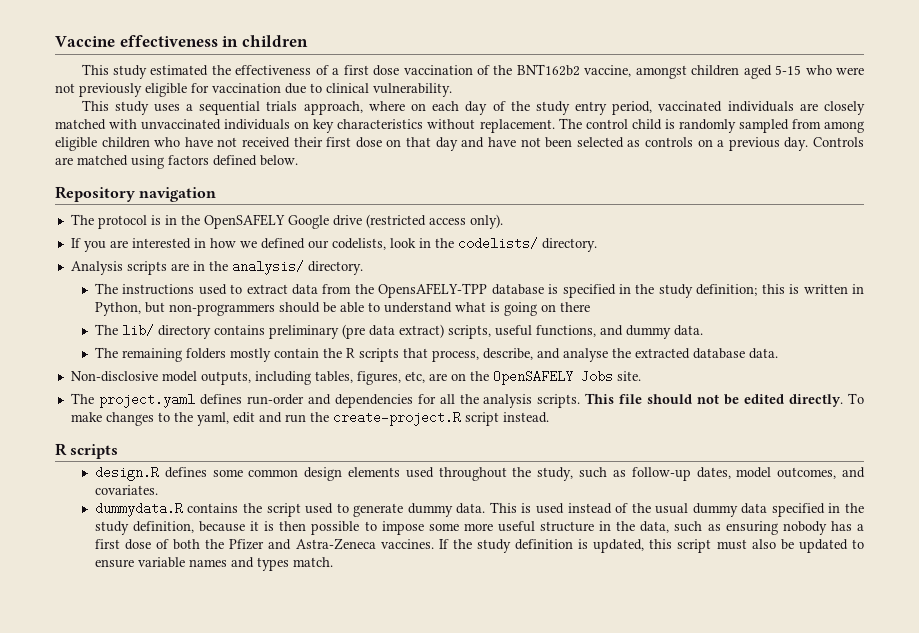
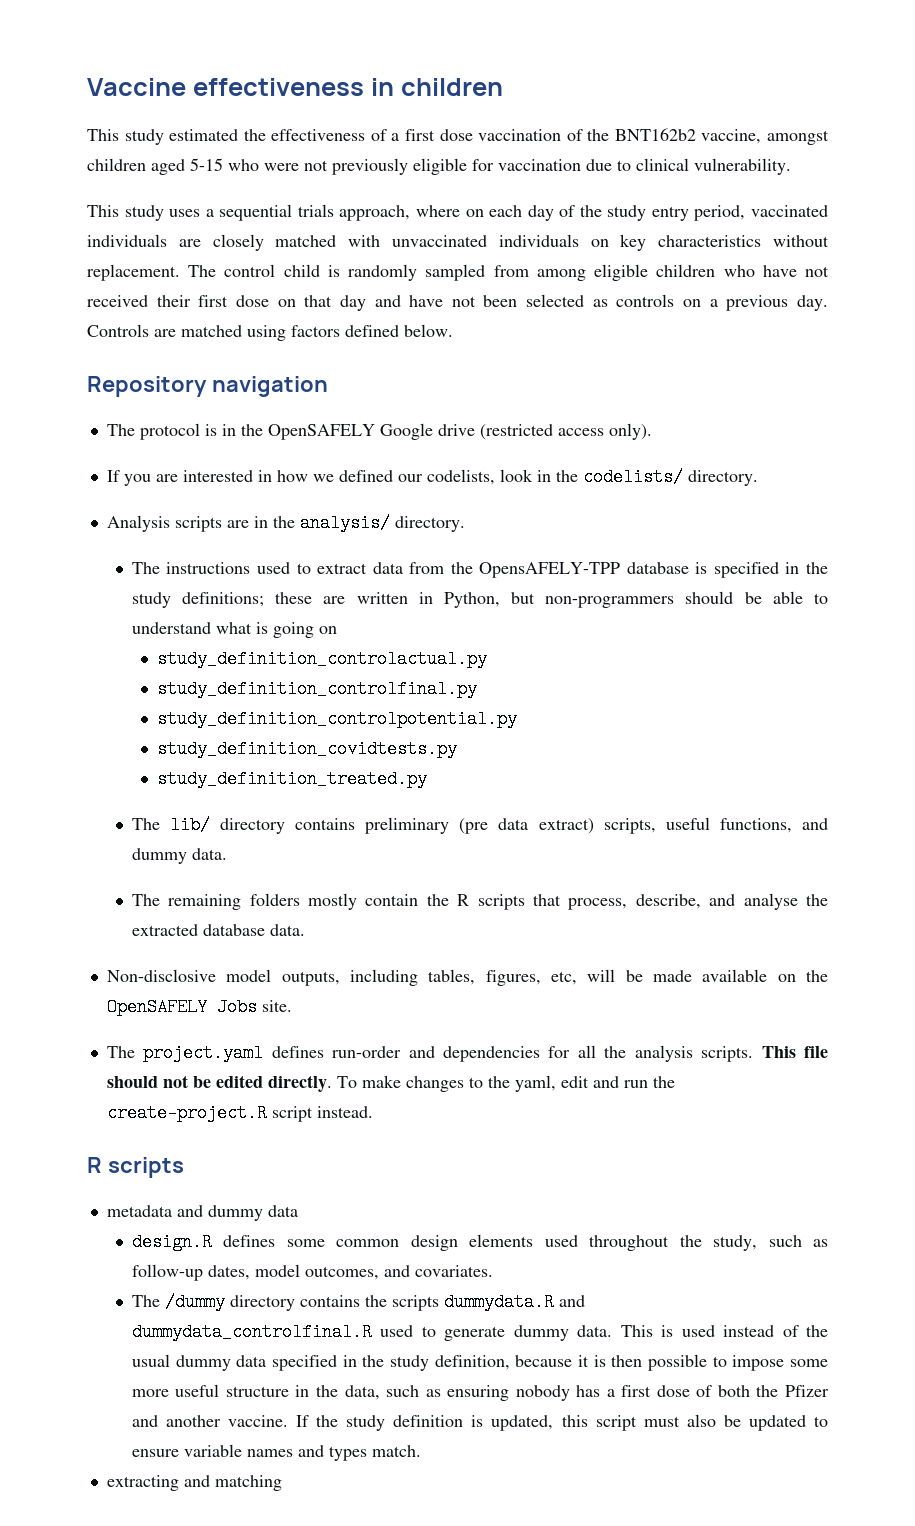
[696,284,800,296] definition; this is -> [182,592,346,607] definitions; these are
[559,302,590,312] there -> [156,650,487,668] [156,680,477,698] [156,710,517,728] [156,740,457,758] [156,770,427,788] // study_definition_controlactual.py // study_definition_controlfinal.py // study_definition_controlpotential.py // study_definition_covidtests.py // study_definition_treated.py
[428,373,447,381] are -> [587,969,768,982] will be made available
(119, 451) none -> [106,1205,298,1221] // metadata and dummy data
[94,502,301,517] dummydata.R contains the script -> [131,1293,585,1311] [131,1323,372,1341] The /dummy directory contains the scripts dummydata.R and dummydata_controlfinal.R
[295,538,434,550] Astra-Zeneca vaccines. -> [165,1415,289,1427] another vaccine.
(333, 562) none -> [106,1475,282,1491] // extracting and matching

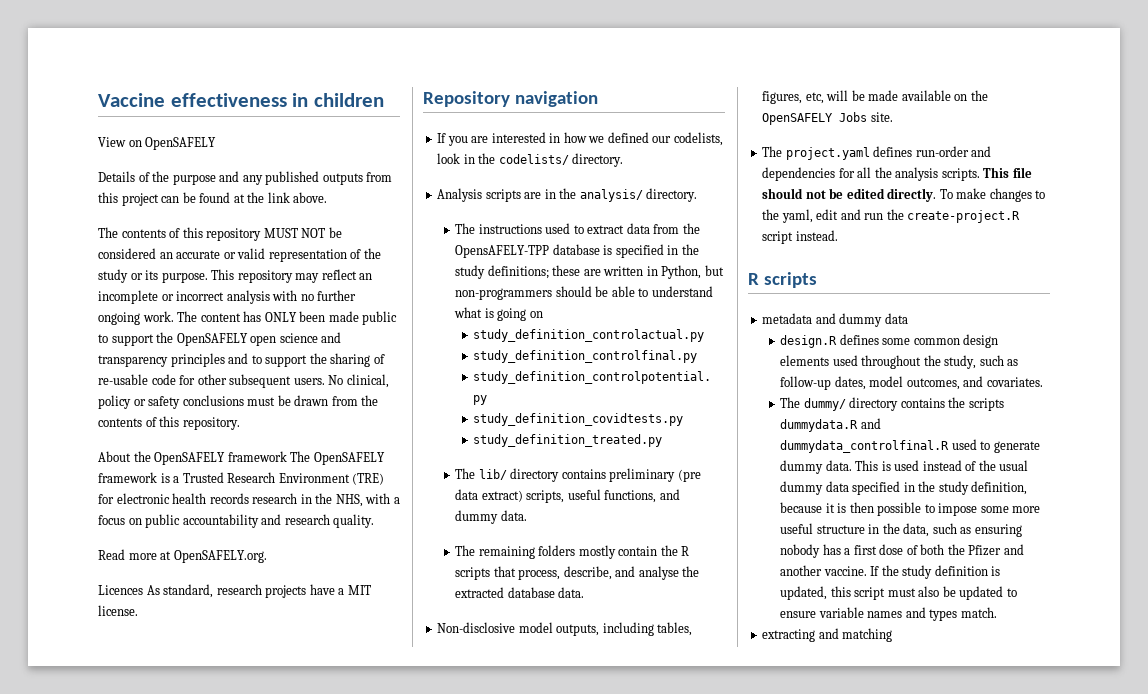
[87,128,829,145] [87,158,791,175] [87,204,828,221] [87,234,829,251] [87,264,830,281] [87,294,828,311] [87,324,453,341] [87,376,328,397] [106,423,652,440] This study estimated the effectiveness of a first dose vaccination of the BNT162b2 vaccine, amongst children aged 5-15 who were not previously eligible for vaccination due to clinical vulnerability. // This study uses a sequential trials approach, where on each day of the study entry period, vaccinated individuals are closely matched with unvaccinated individuals on key characteristics without replacement. The control child is randomly sampled from among eligible children who have not received their first dose on that day and have not been selected as controls on a previous day. Controls are matched using factors defined below. // Repository navigation // The protocol is in the OpenSAFELY Google drive (restricted access only). -> [98,137,217,150] [98,171,393,185] [98,192,328,206] [98,227,342,241] [98,248,381,262] [98,269,373,283] [98,290,357,304] [98,311,398,325] [98,332,342,346] [98,353,385,367] [98,374,389,388] [98,395,379,409] [98,416,240,430] [98,451,385,465] [98,472,385,485] [98,493,400,507] [98,514,375,528] [98,549,267,563] [98,584,371,598] [98,605,138,616] [423,91,598,107] View on OpenSAFELY // Details of the purpose and any published outputs from this project can be found at the link above. // The contents of this repository MUST NOT be considered an accurate or valid representation of the study or its purpose. This repository may reflect an incomplete or incorrect analysis with no further ongoing work. The content has ONLY been made public to support the OpenSAFELY open science and transparency principles and to support the sharing of re-usable code for other subsequent users. No clinical, policy or safety conclusions must be drawn from the contents of this repository. // About the OpenSAFELY framework The OpenSAFELY framework is a Trusted Research Environment (TRE) for electronic health records research in the NHS, with a focus on public accountability and research quality. // Read more at OpenSAFELY.org. // Licences As standard, research projects have a MIT license. // Repository navigation
[164,1293,225,1311] /dummy -> [803,398,846,411] dummy/

